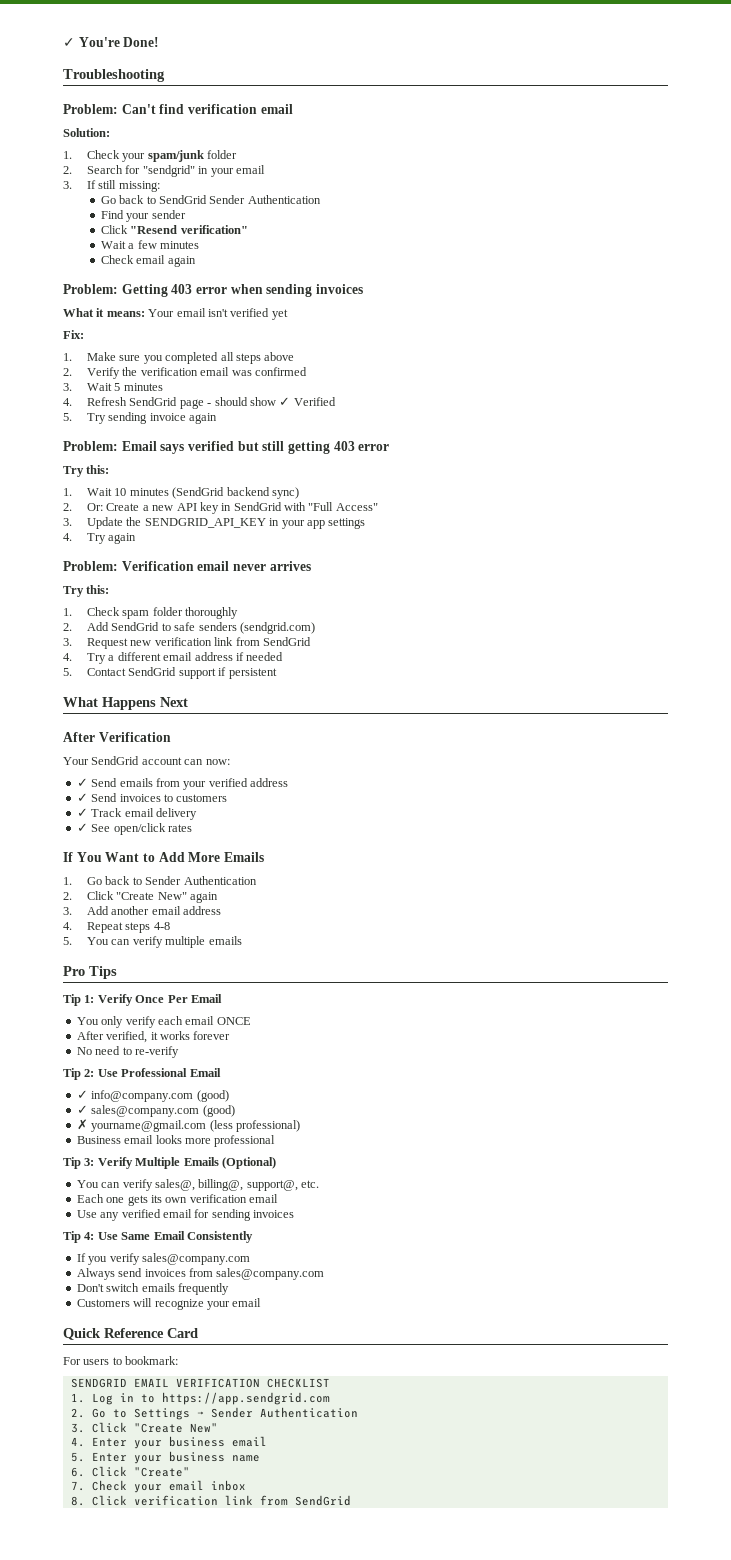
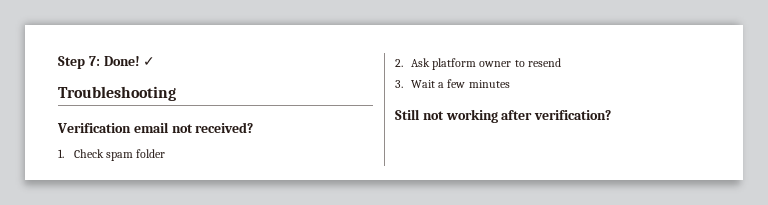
[63,37,160,47] ✓ You're Done! -> [58,56,156,69] Step 7: Done! ✓
[63,104,293,114] [63,128,110,137] [63,150,204,162] Problem: Can't find verification email // Solution: // 1. Check your spam/junk -> [57,122,254,133] [58,149,134,161] Verification email not received? // 1. Check spam
[87,165,265,177] [63,180,160,192] [100,195,321,204] [100,210,186,222] [100,225,248,234] [100,240,199,249] [100,255,196,267] [63,284,363,297] [63,308,288,320] [63,330,84,339] [63,352,295,364] [63,367,307,379] [63,383,163,391] [63,397,336,409] [63,412,218,424] [63,441,390,454] [63,465,110,477] [63,487,299,499] [63,502,378,514] [63,517,366,529] [63,533,137,544] [63,561,311,571] [63,585,110,597] [63,607,239,619] [63,622,315,634] [63,637,311,649] [63,652,284,664] [63,667,277,679] [63,697,188,710] [63,732,171,742] [63,756,230,765] [76,778,288,790] [76,793,228,802] [76,808,197,820] [76,823,192,835] [63,852,264,862] [63,876,257,885] [63,891,219,903] [63,906,222,915] [63,922,170,933] [63,936,242,948] [63,966,117,979] [63,994,222,1006] [76,1016,251,1028] [76,1031,231,1043] [76,1046,179,1058] [63,1068,221,1080] [76,1090,229,1102] [76,1105,235,1117] [76,1119,300,1132] [76,1135,276,1147] [63,1157,276,1169] [76,1179,319,1191] [76,1194,278,1206] [76,1209,294,1221] [63,1231,253,1243] [76,1253,250,1265] [76,1268,325,1280] [76,1283,229,1295] [76,1298,262,1310] [63,1328,198,1340] [63,1356,179,1365] [70,1378,330,1388] [70,1392,330,1405] [70,1407,358,1420] [70,1422,218,1433] [70,1436,267,1449] [70,1451,260,1464] [70,1466,190,1477] [70,1480,246,1493] [70,1495,351,1506] Search for "sendgrid" in your email // 3. If still missing: // Go back to SendGrid Sender Authentication // Find your sender // Click "Resend verification" // Wait a few minutes // Check email again // Problem: Getting 403 error when sending invoices // What it means: Your email isn't verified yet // Fix: // 1. Make sure you completed all steps above // 2. Verify the verification email was confirmed // 3. Wait 5 minutes // 4. Refresh SendGrid page - should show ✓ Verified // 5. Try sending invoice again // Problem: Email says verified but still getting 403 error // Try this: // 1. Wait 10 minutes (SendGrid backend sync) // 2. Or: Create a new API key in SendGrid with "Full Access" // 3. Update the SENDGRID_API_KEY in your app settings // 4. Try again // Problem: Verification email never arrives // Try this: // 1. Check spam folder thoroughly // 2. Add SendGrid to safe senders (sendgrid.com) // 3. Request new verification link from SendGrid // 4. Try a different email address if needed // 5. Contact SendGrid support if persistent // What Happens Next // After Verification // Your SendGrid account can now: // ✓ Send emails from your verified address // ✓ Send invoices to customers // ✓ Track email delivery // ✓ See open/click rates // If You Want to Add More Emails // 1. Go back to Sender Authentication // 2. Click "Create New" again // 3. Add another email address // 4. Repeat steps 4-8 // 5. You can verify multiple emails // Pro Tips // Tip 1: Verify Once Per Email // You only verify each email ONCE // After verified, it works forever // No need to re-verify // Tip 2: Use Professional Email // ✓ info@company.com (good) // ✓ sales@company.com (good) // ✗ yourname@gmail.com (less professional) // Business email looks more professional // Tip 3: Verify Multiple Emails (Optional) // You can verify sales@, billing@, support@, etc. // Each one gets its own verification email // Use any verified email for sending invoices // Tip 4: Use Same Email Consistently // If you verify sales@company.com // Always send invoices from sales@company.com // Don't switch emails frequently // Customers will recognize your email // Quick Reference Card // For users to bookmark: // SENDGRID EMAIL VERIFICATION CHECKLIST // 1. Log in to https://app.sendgrid.com // 2. Go to Settings → Sender Authentication // 3. Click "Create New" // 4. Enter your business email // 5. Enter your business name // 6. Click "Create" // 7. Check your email inbox // 8. Click verification link from SendGrid -> [410,58,561,70] [395,79,510,88] [395,109,612,123] Ask platform owner to resend // 3. Wait a few minutes // Still not working after verification?

